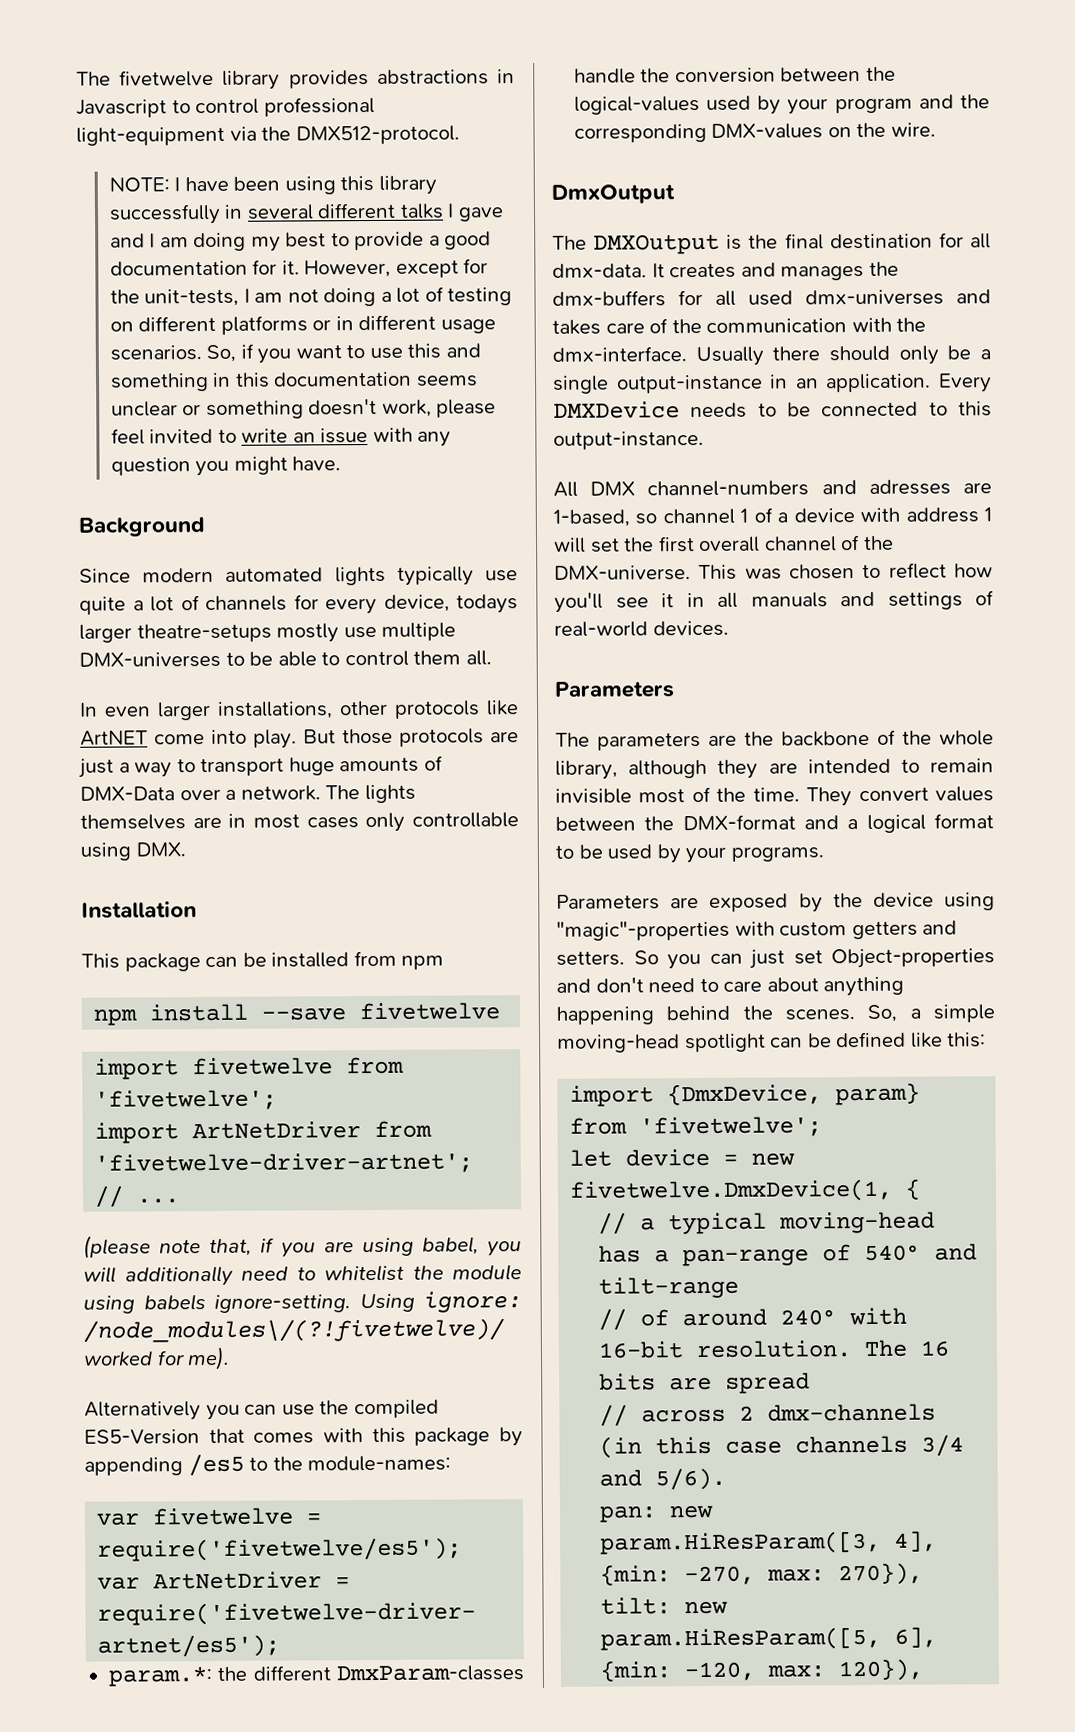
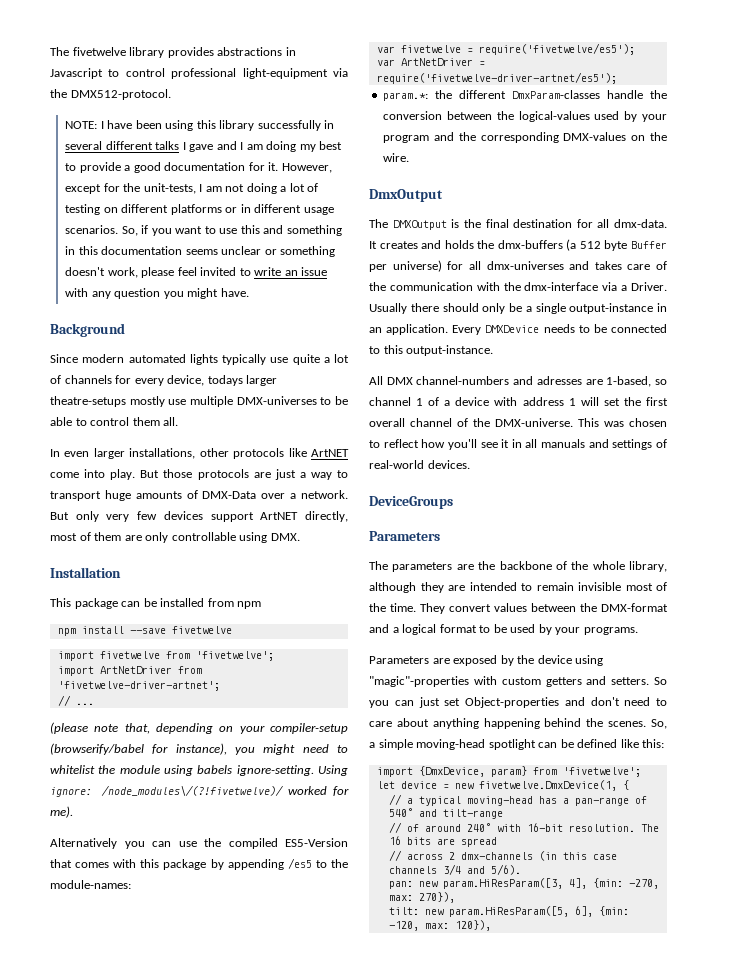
[325,784,416,804] [80,813,359,830] The lights themselves are in most cases -> [50,511,348,522] [50,532,142,541] But only very few devices support ArtNET directly, most of them are
[260,1236,522,1258] [83,1265,233,1287] if you are using babel, you will additionally -> [156,723,348,734] [50,743,296,755] depending on your compiler-setup (browserify/babel for instance), you might
[780,265,865,281] manages -> [444,240,474,249] holds
[678,289,793,306] for all used -> [566,239,667,251] [369,260,481,272] (a 512 byte Buffer per universe) for all
[552,346,687,362] dmx-interface. -> [524,282,667,291] dmx-interface via a Driver.
(729, 628) none -> [369,496,453,509] // DeviceGroups

